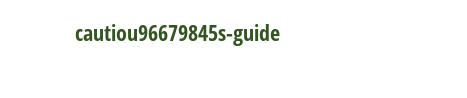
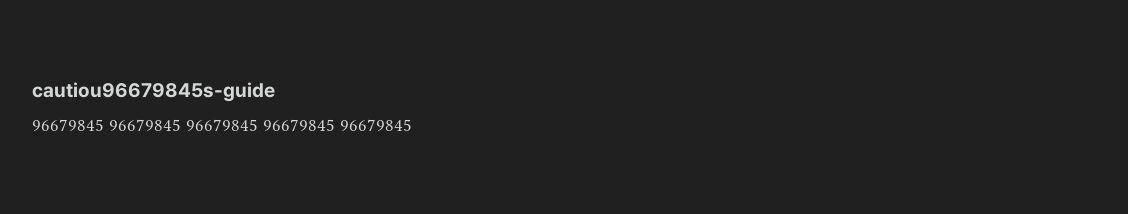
(280, 35) none -> [32,119,412,131] // 96679845 96679845 96679845 96679845 96679845

